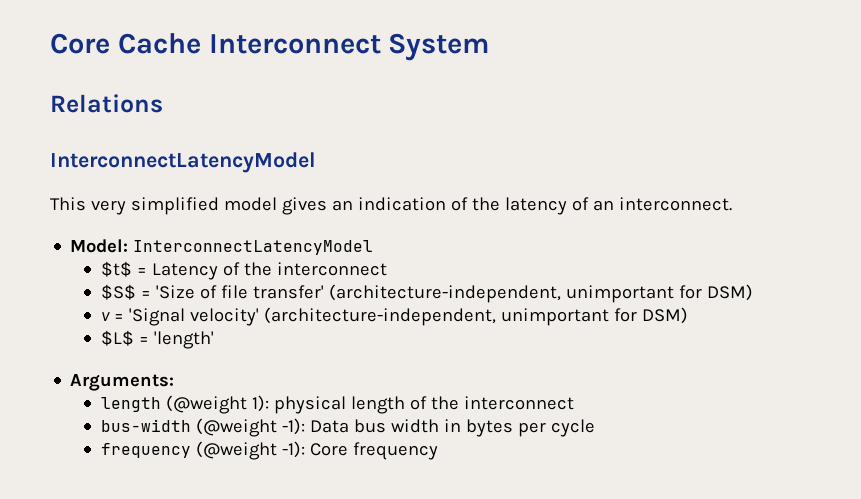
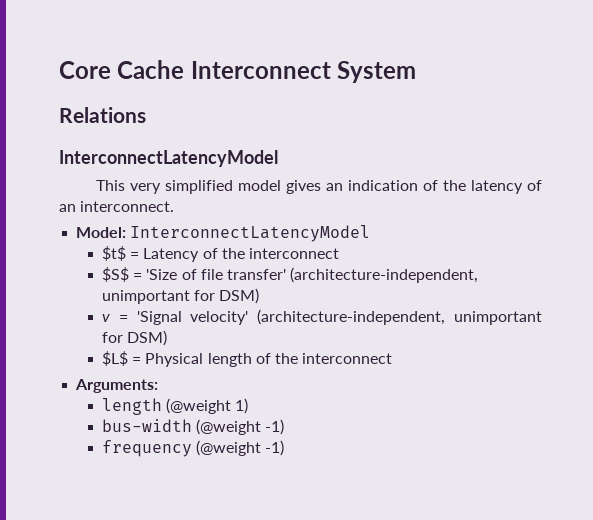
[153,331,214,349] [70,374,175,391] [100,395,574,414] [100,418,595,437] 'length' // Arguments: // length (@weight 1): physical length of the interconnect // bus-width (@weight -1): Data bus width in bytes per cycle -> [145,353,393,367] [75,379,159,393] [101,398,249,415] [101,419,285,435] Physical length of the interconnect // Arguments: // length (@weight 1) // bus-width (@weight -1)
[281,441,438,460] -1): Core frequency -> [265,440,285,456] -1)

